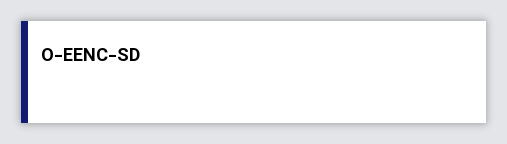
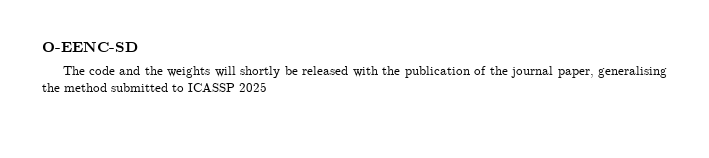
(140, 54) none -> [62,66,667,78] [42,82,267,93] // The code and the weights will shortly be released with the publication of the journal paper, generalising the method submitted to ICASSP 2025

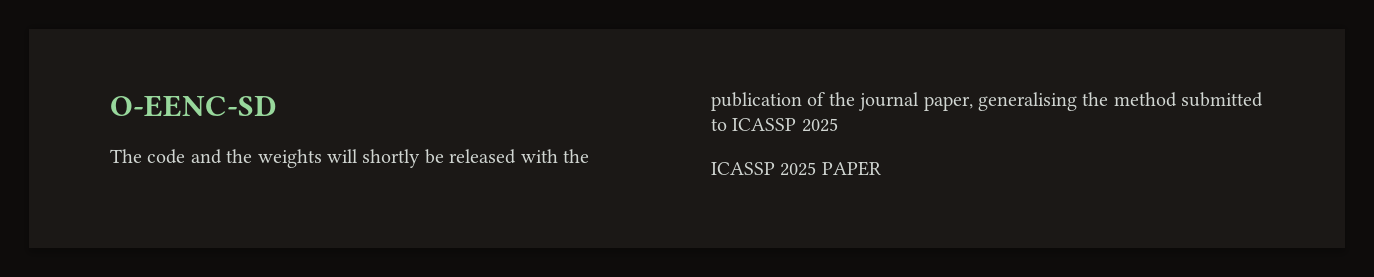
(267, 87) none -> [711,161,881,176] // ICASSP 2025 PAPER

